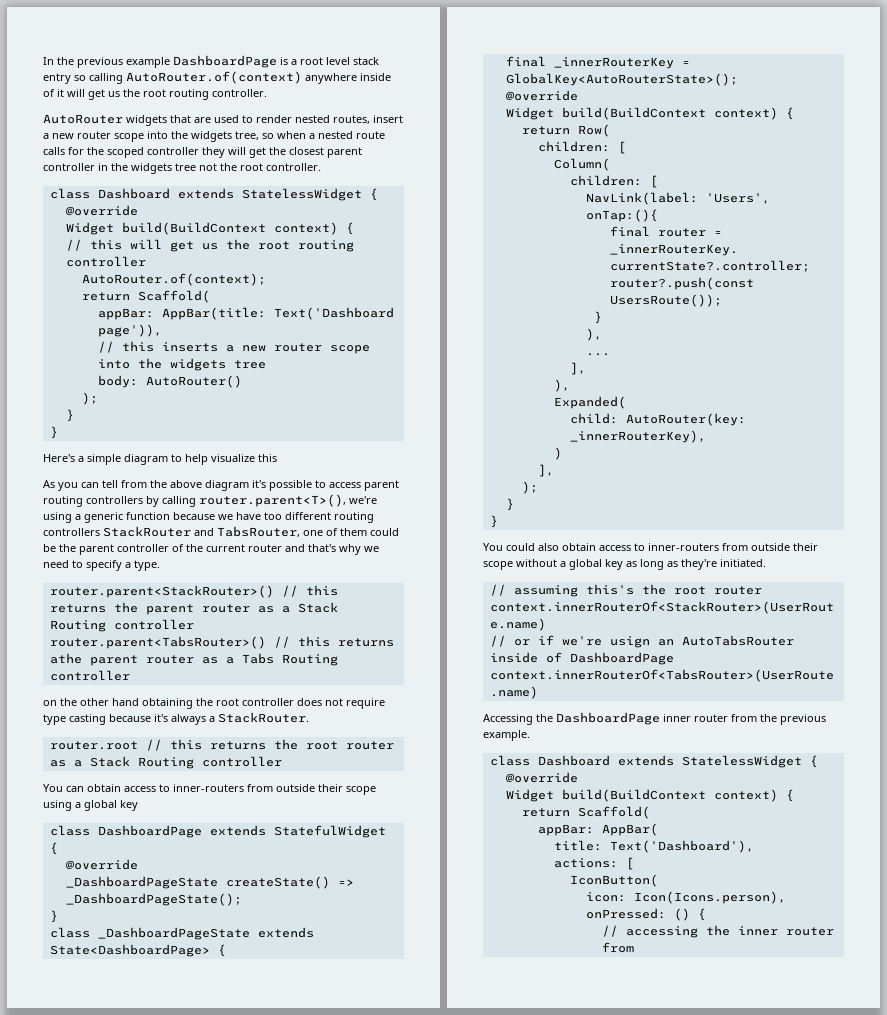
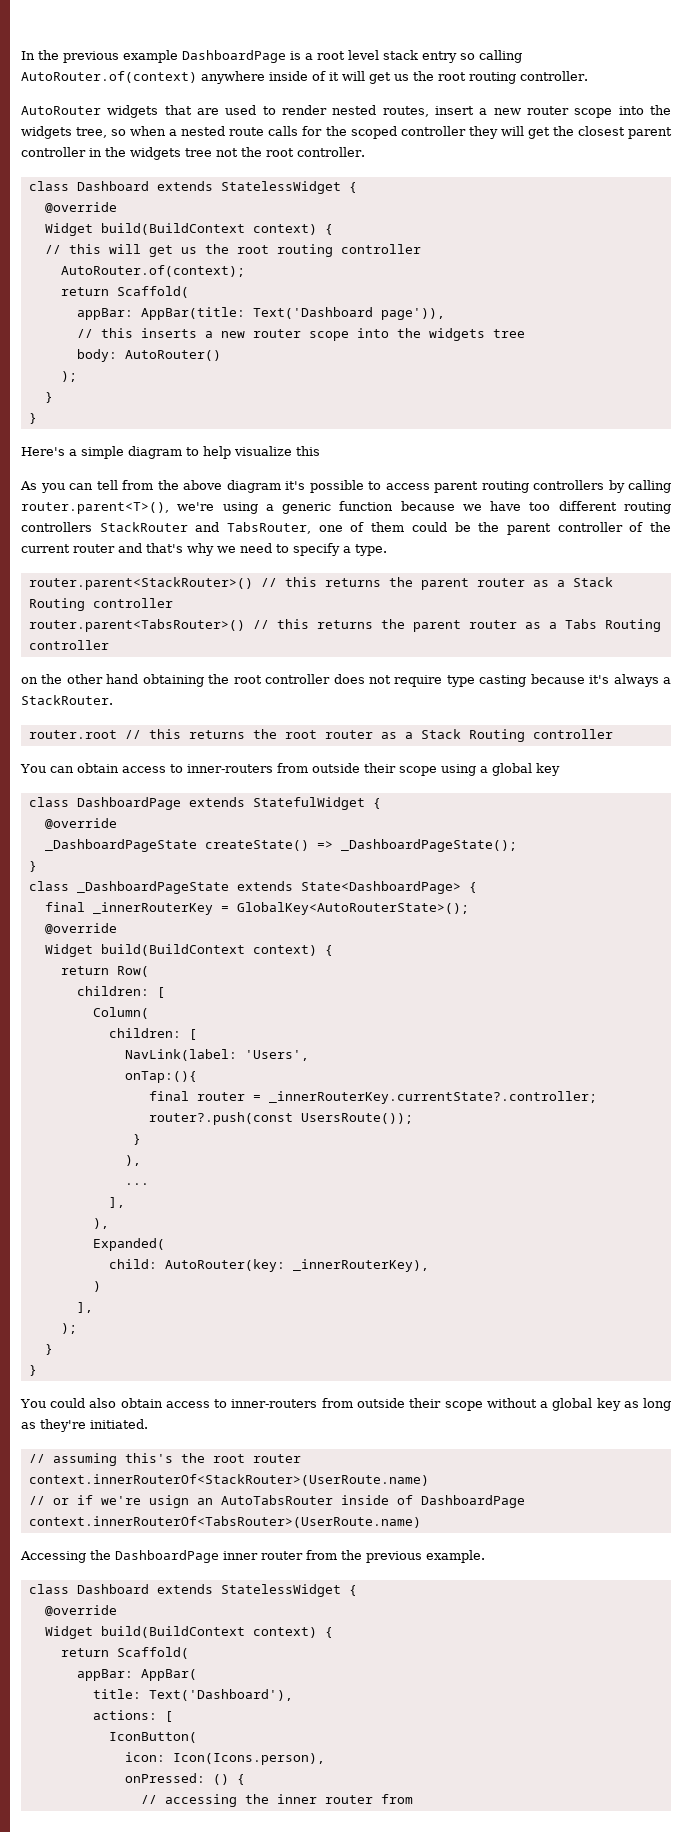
[49,653,82,664] athe -> [380,619,405,629] the

